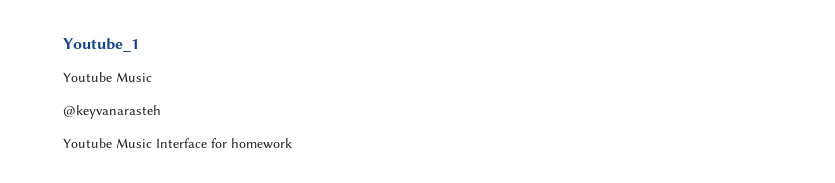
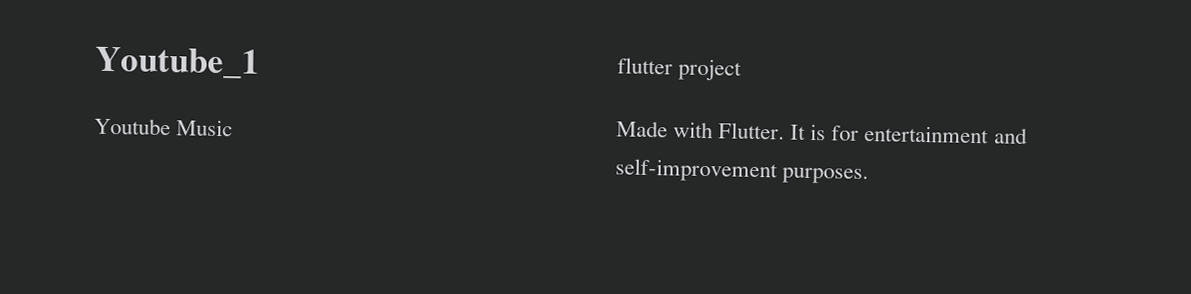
[63,105,161,119] [63,138,292,149] @keyvanarasteh // Youtube Music Interface for homework -> [617,57,743,81] [616,120,1028,144] [615,158,870,185] flutter project // Made with Flutter. It is for entertainment and self-improvement purposes.

